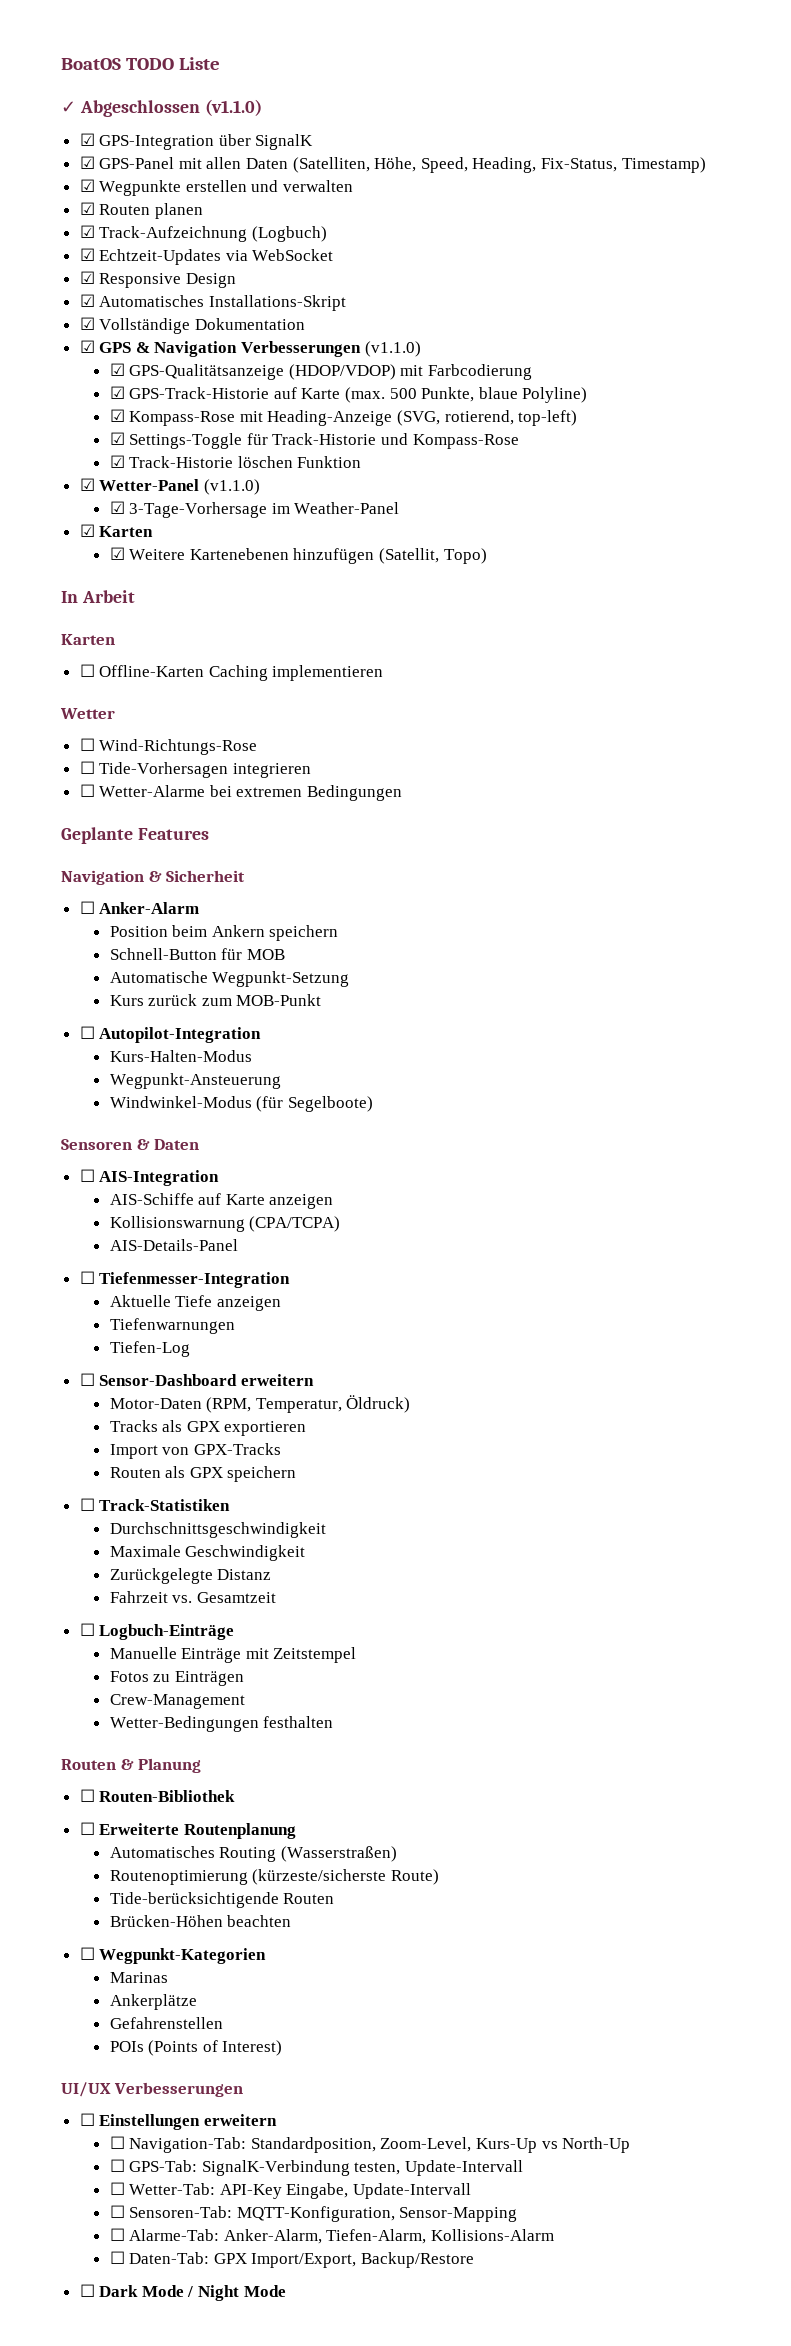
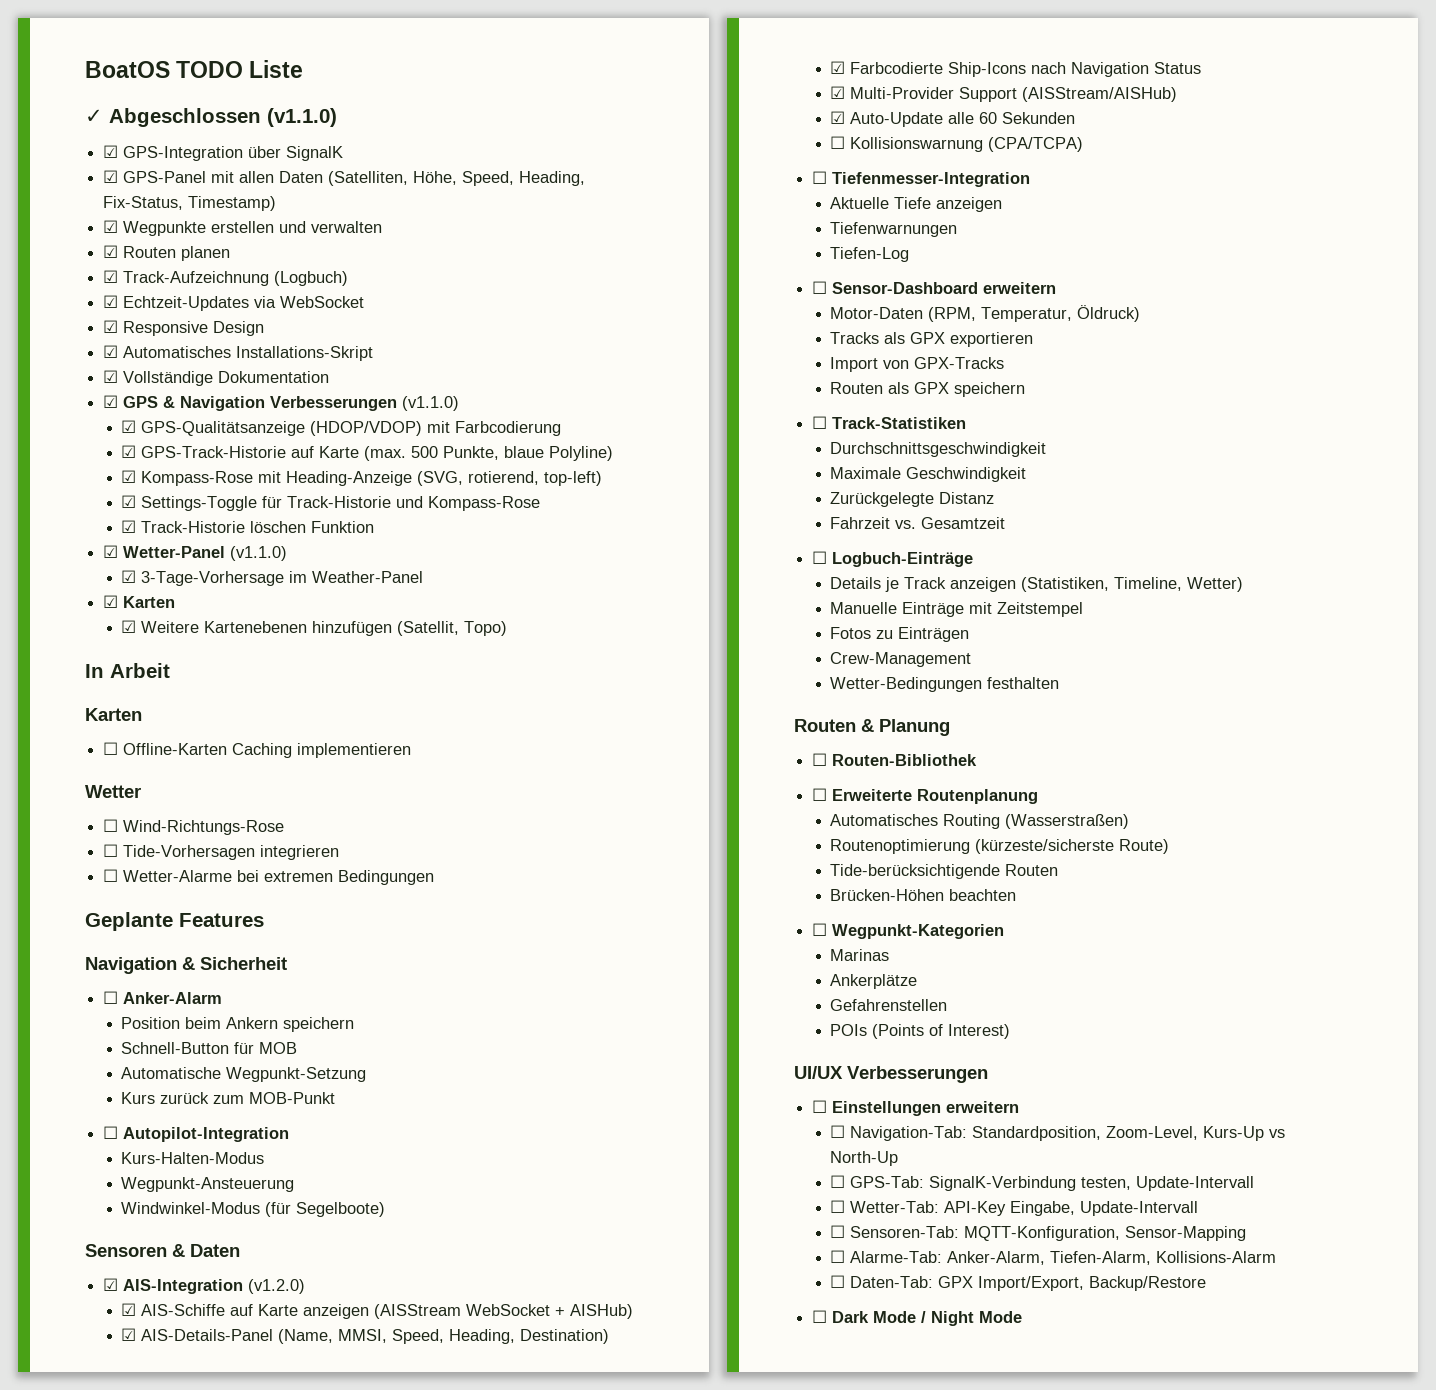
[79,1169,95,1182] ☐ -> [103,1278,119,1291] ☑
(220, 1178) // -> [248,1279,306,1294] [121,1303,137,1316] (v1.2.0) // ☑
(334, 1201) // -> [374,1304,634,1319] [121,1328,610,1344] [830,61,1202,77] [830,86,1178,102] [830,111,1076,127] [830,136,846,149] (AISStream WebSocket + AISHub) // ☑ AIS-Details-Panel (Name, MMSI, Speed, Heading, Destination) // ☑ Farbcodierte Ship-Icons nach Navigation Status // ☑ Multi-Provider Support (AISStream/AISHub) // ☑ Auto-Update alle 60 Sekunden // ☐
[109,1239,238,1251] // AIS-Details-Panel -> (1084, 144) none
(235, 1632) none -> [830,577,1244,592] // Details je Track anzeigen (Statistiken, Timeline, Wetter)

